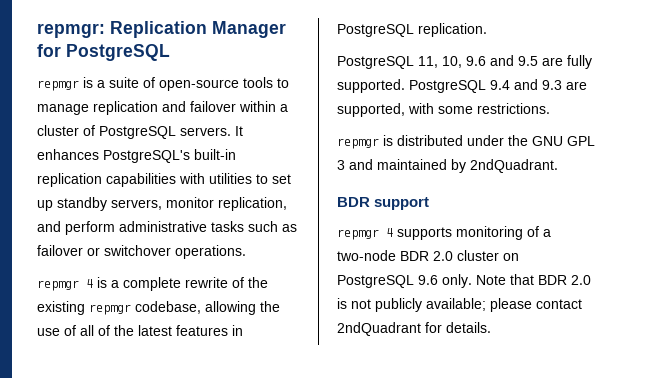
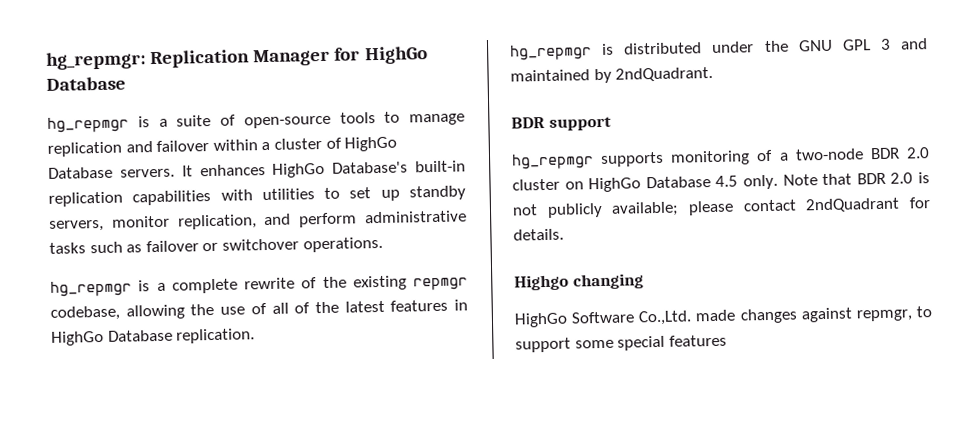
[37,23,105,38] repmgr: -> [46,51,146,70] hg_repmgr:
[66,44,170,61] [37,80,79,91] PostgreSQL // repmgr -> [364,46,428,65] [46,76,126,91] [47,116,129,133] HighGo Database // hg_repmgr
[99,126,176,139] PostgreSQL -> [344,136,398,152] [48,166,113,179] HighGo Database
[103,150,190,163] PostgreSQL's -> [272,161,409,178] HighGo Database's
[37,279,93,291] repmgr 4 -> [50,280,132,297] hg_repmgr
[337,24,414,37] PostgreSQL -> [51,329,173,346] HighGo Database
[337,55,592,69] [337,79,587,93] [337,103,550,117] [337,138,379,149] PostgreSQL 11, 10, 9.6 and 9.5 are fully supported. PostgreSQL 9.4 and 9.3 are supported, with some restrictions. // repmgr -> [510,44,592,61] hg_repmgr
[337,228,393,240] repmgr 4 -> [511,153,594,170] hg_repmgr
[337,275,438,288] PostgreSQL 9.6 -> [588,175,739,193] HighGo Database 4.5
(491, 327) none -> [514,273,644,291] [514,306,932,328] [515,334,727,353] // Highgo changing // HighGo Software Co.,Ltd. made changes against repmgr, to support some special features

